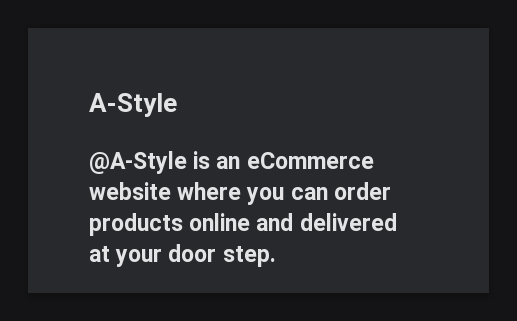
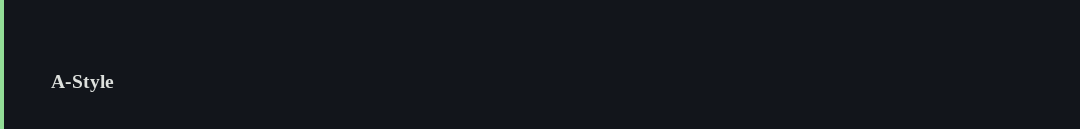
[89,151,374,174] [89,182,391,205] [89,213,397,236] [89,244,276,267] // @A-Style is an eCommerce website where you can order products online and delivered at your door step. -> (114, 83) none

